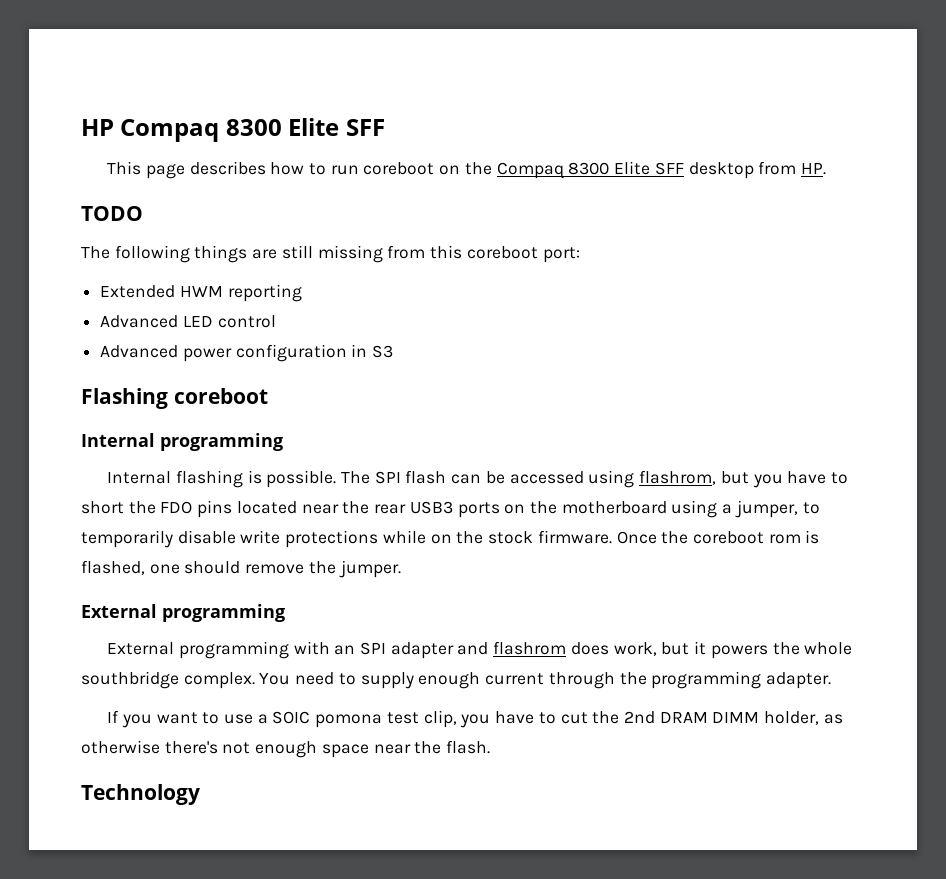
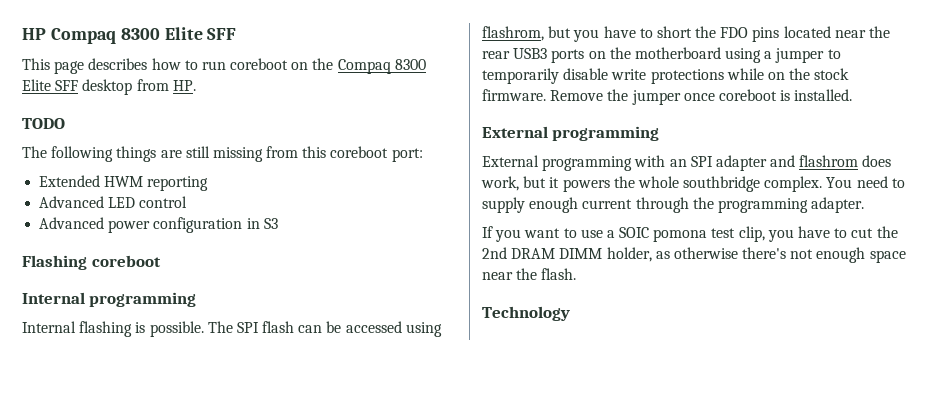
[734,500,798,518] jumper, -> [775,48,825,63] jumper
[616,530,820,544] [81,560,401,578] Once the coreboot rom is flashed, one should remove the jumper. -> [550,89,853,105] Remove the jumper once coreboot is installed.

